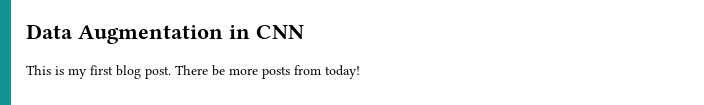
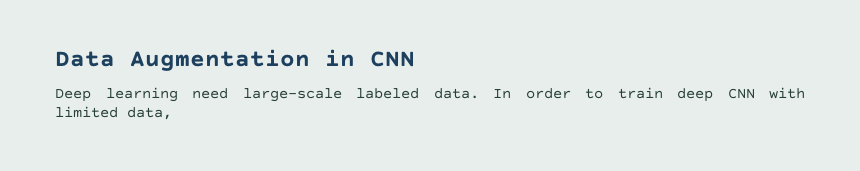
[26,65,360,79] This is my first blog post. There be more posts from today! -> [55,87,805,102] [55,106,172,120] Deep learning need large-scale labeled data. In order to train deep CNN with limited data,

